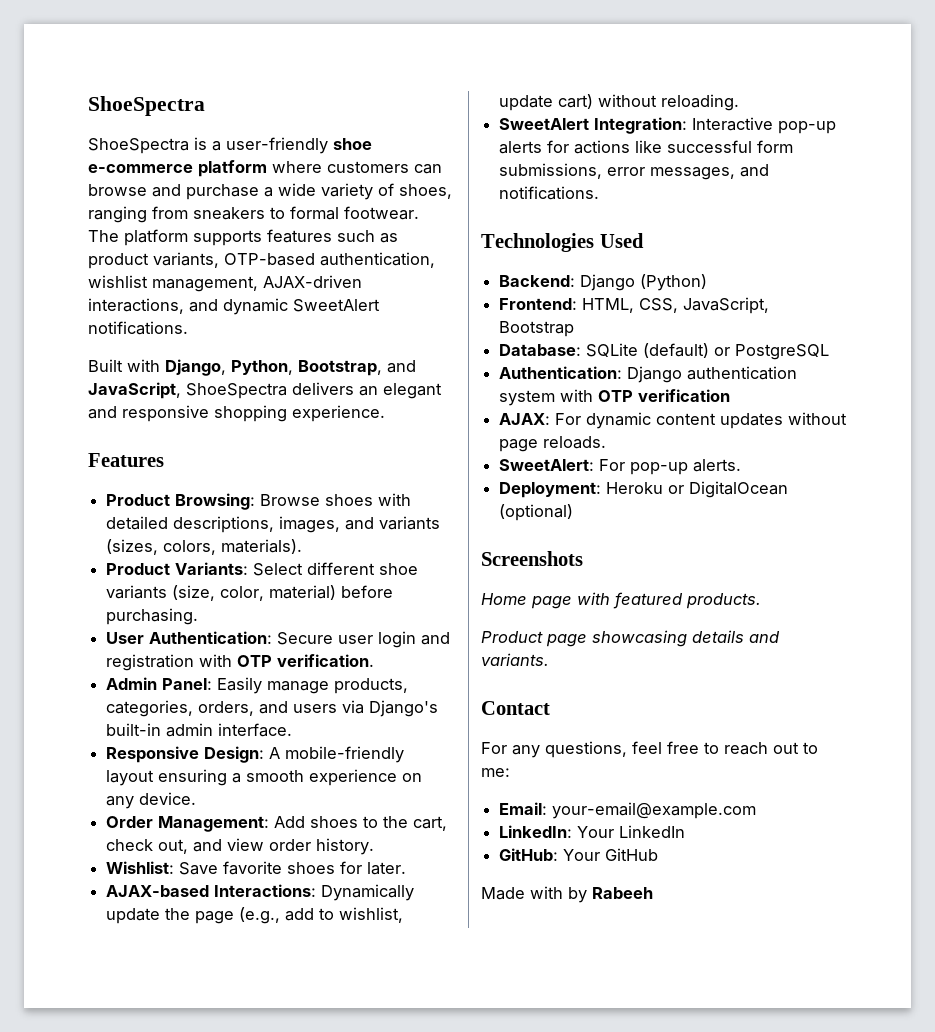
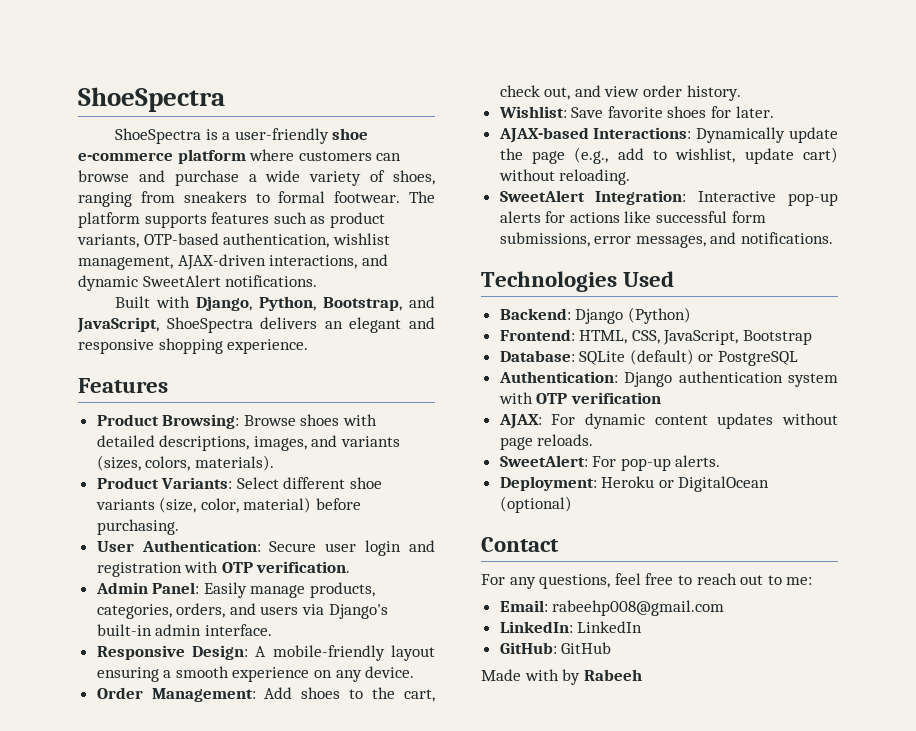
[481,551,583,566] [481,592,761,609] [481,630,780,647] [481,653,549,666] // Screenshots // Home page with featured products. // Product page showcasing details and variants. -> (572, 504) none
[552,802,757,819] your-email@example.com -> [552,600,725,616] rabeehp008@gmail.com
[577,826,615,838] Your -> (573, 627) none
[563,849,601,861] Your -> (557, 648) none

